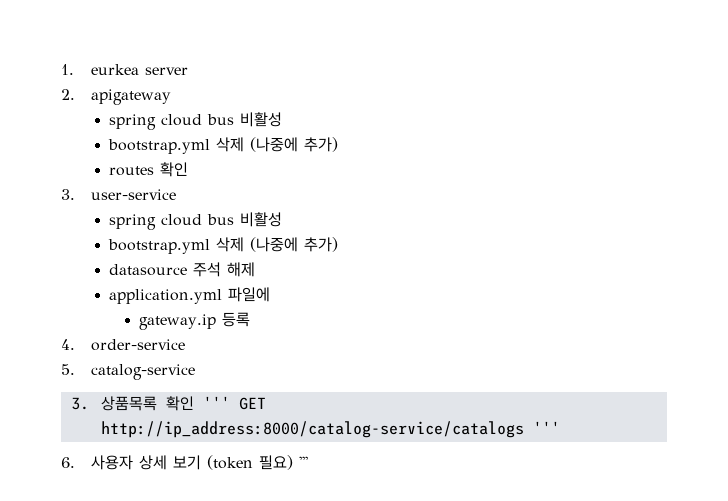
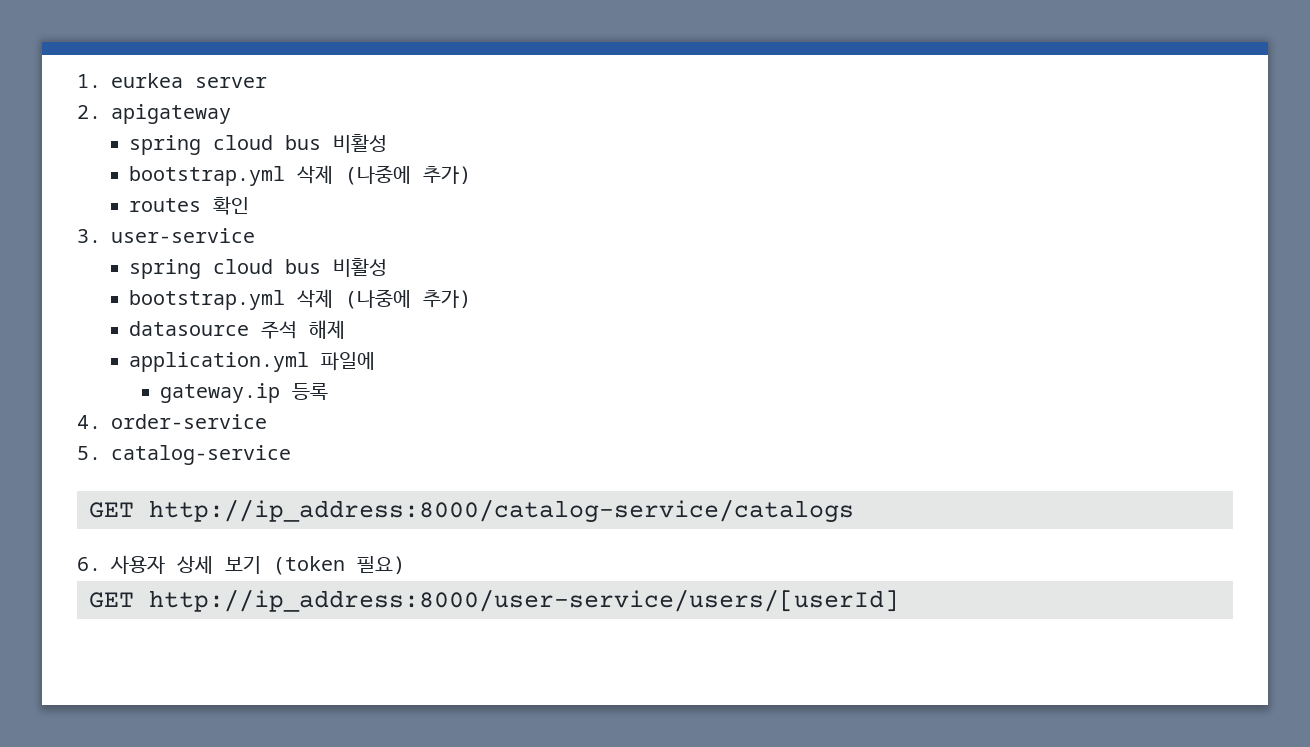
[70,396,231,411] 3. 상품목록 확인 ''' -> (291, 455) none
[533,421,561,434] ''' -> (854, 511) none
[299,456,309,468] ''' -> [89,589,899,612] // GET http://ip_address:8000/user-service/users/[userId]

